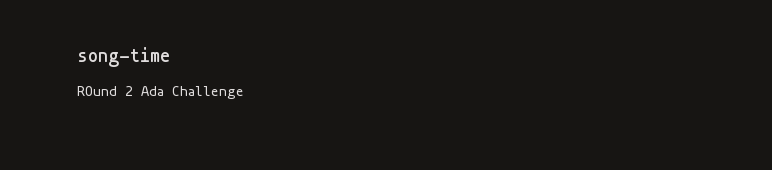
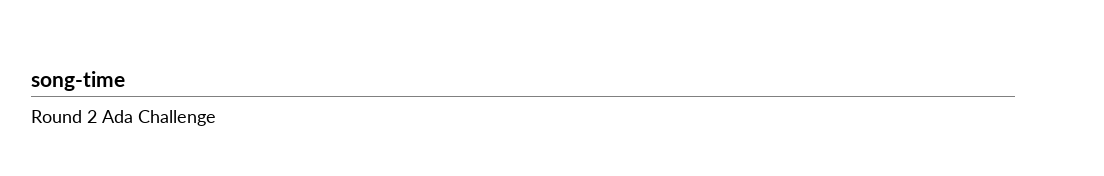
[77,86,117,96] ROund -> [31,110,82,123] Round

